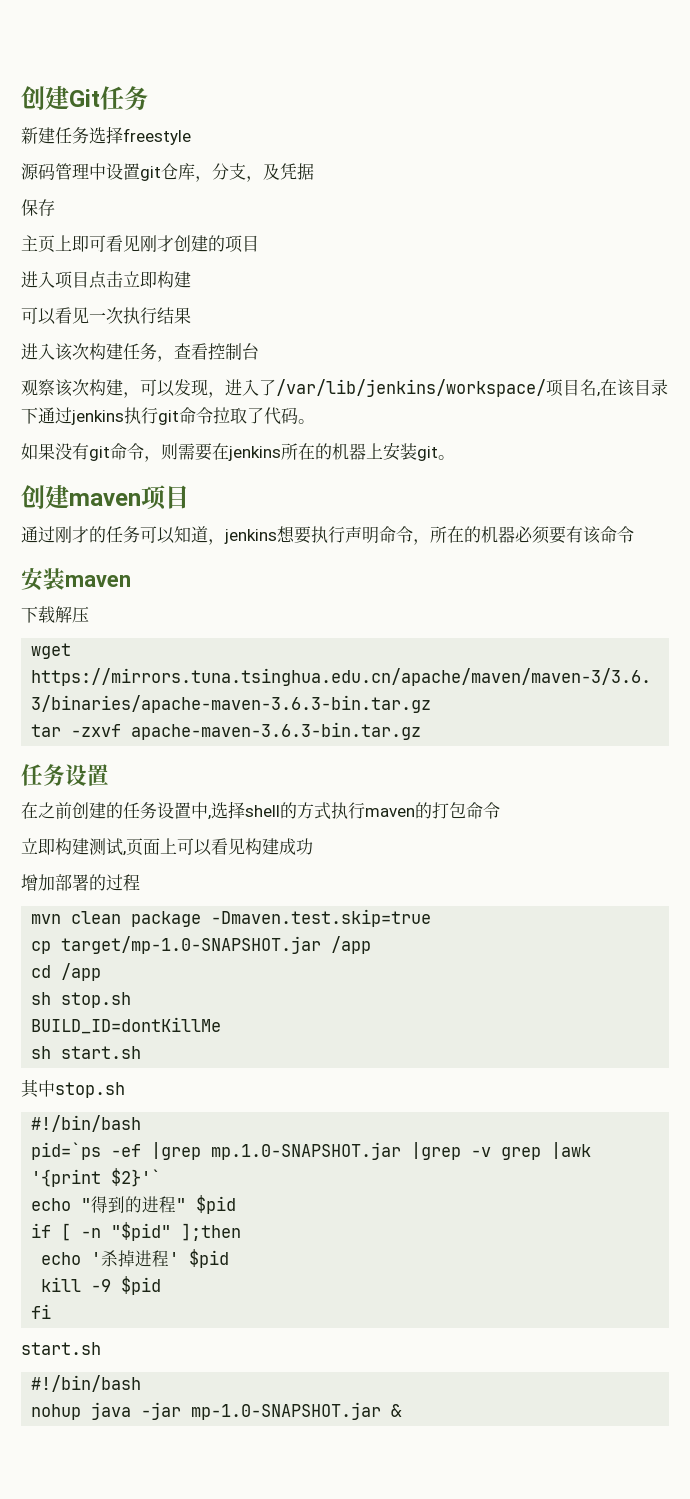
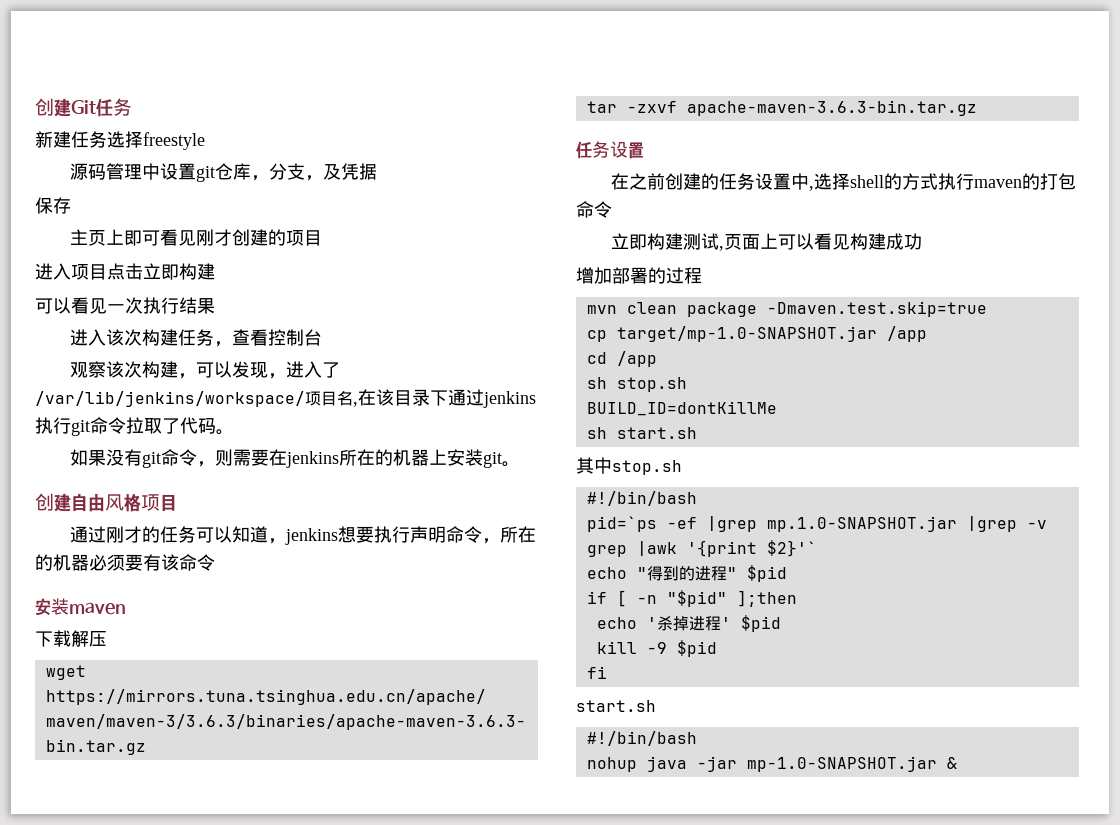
[69,493,141,506] maven -> [71,493,141,512] 自由风格

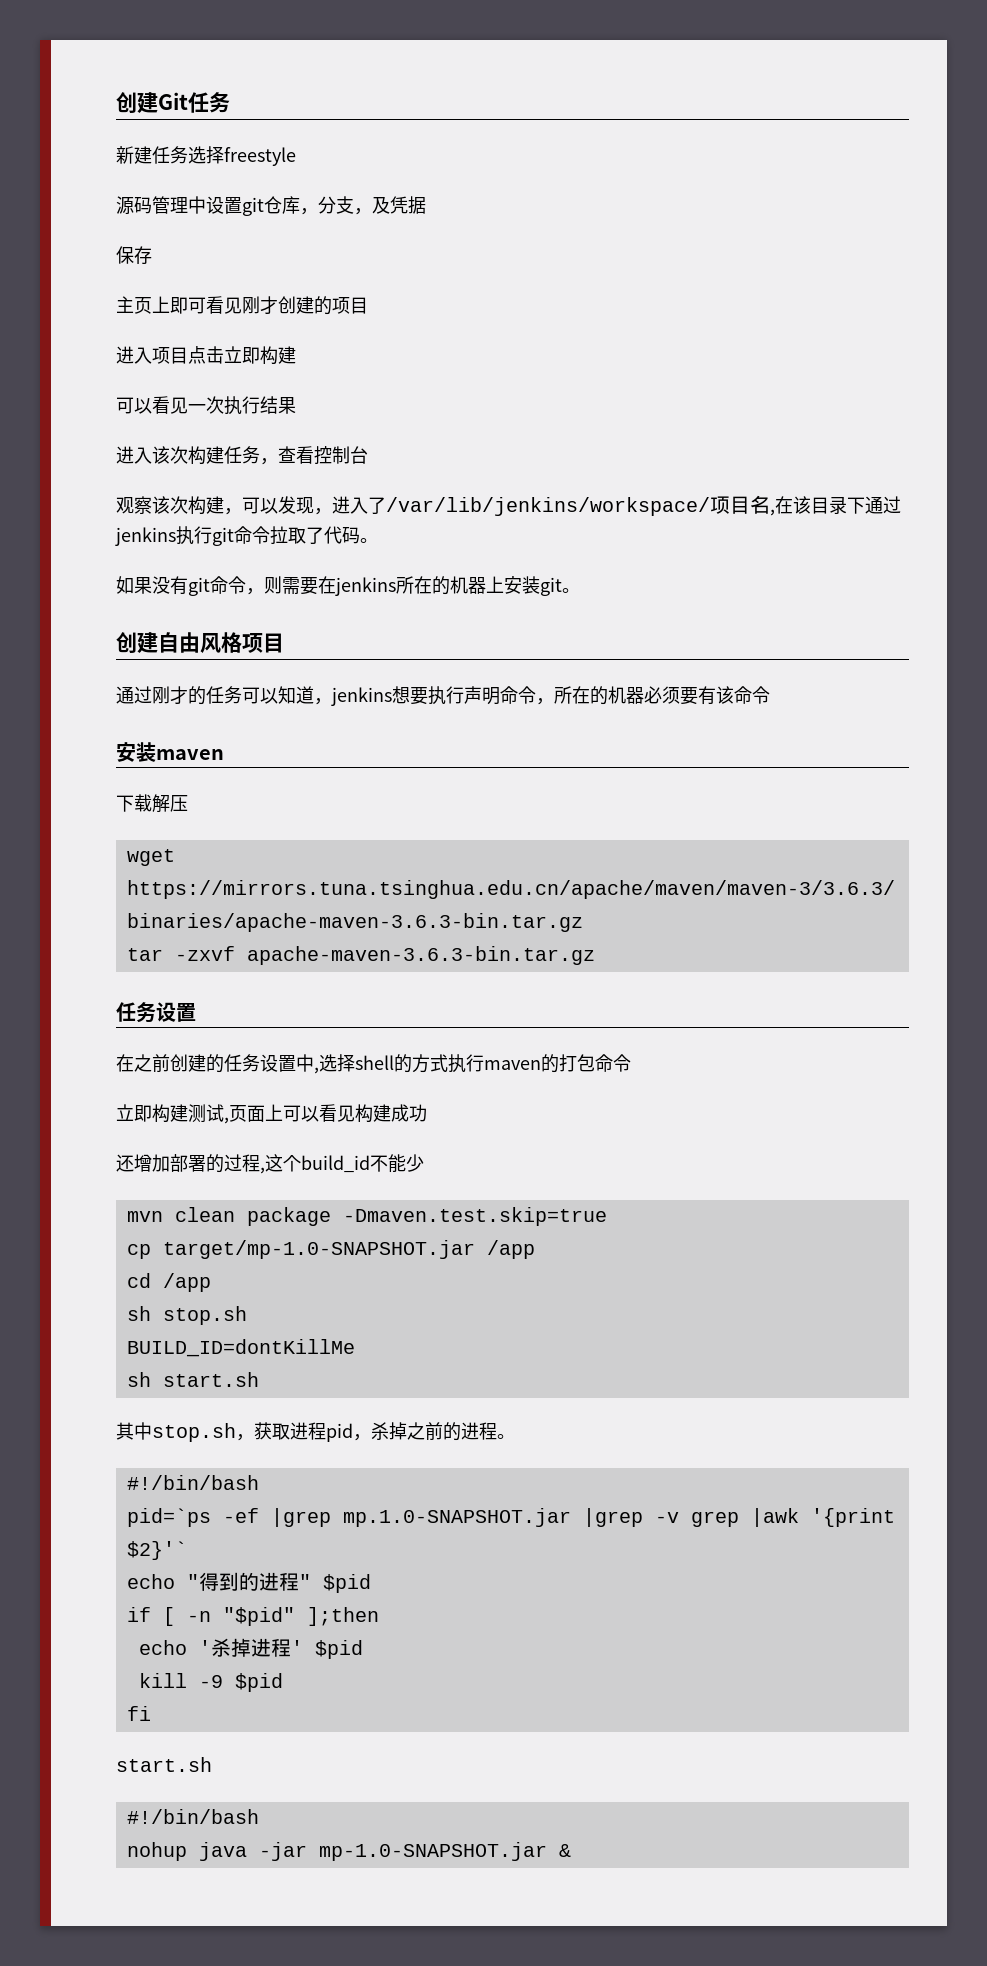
(922, 241) none -> [116,1154,134,1172] 还
(702, 275) none -> [260,1154,424,1174] ,这个build_id不能少
(682, 467) none -> [236,1422,515,1442] ，获取进程pid，杀掉之前的进程。

